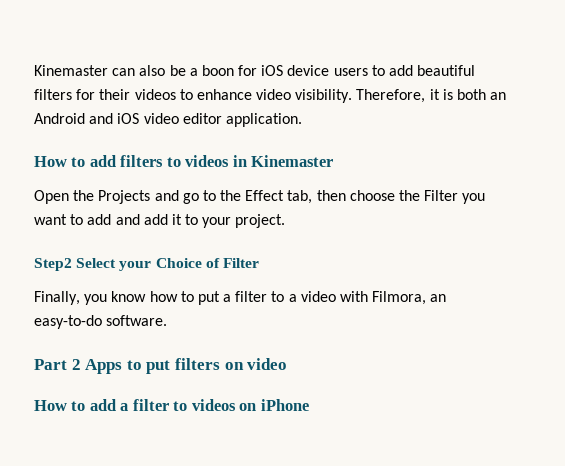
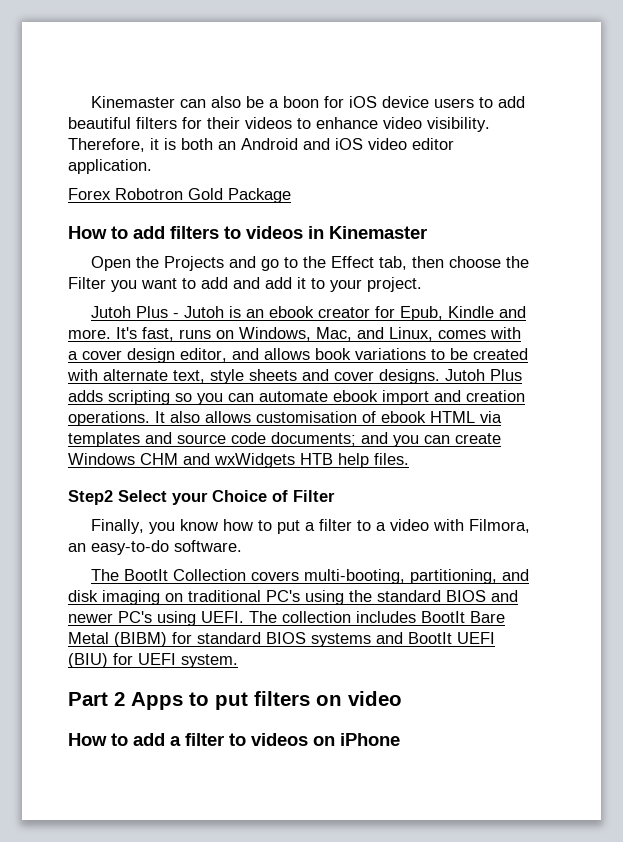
(302, 120) none -> [68,188,291,203] // Forex Robotron Gold Package
(286, 221) none -> [90,306,526,321] [68,327,521,341] [68,348,528,363] [67,369,522,384] [68,390,525,405] [68,411,502,426] [68,432,501,447] [68,453,409,468] // Jutoh Plus - Jutoh is an ebook creator for Epub, Kindle and more. It's fast, runs on Windows, Mac, and Linux, comes with a cover design editor, and allows book variations to be created with alternate text, style sheets and cover designs. Jutoh Plus adds scripting so you can automate ebook import and creation operations. It also allows customisation of ebook HTML via templates and source code documents; and you can create Windows CHM and wxWidgets HTB help files.
(168, 320) none -> [90,569,529,584] [68,590,518,605] [68,611,505,626] [68,632,495,647] [68,653,238,668] // The BootIt Collection covers multi-booting, partitioning, and disk imaging on traditional PC's using the standard BIOS and newer PC's using UEFI. The collection includes BootIt Bare Metal (BIBM) for standard BIOS systems and BootIt UEFI (BIU) for UEFI system.

